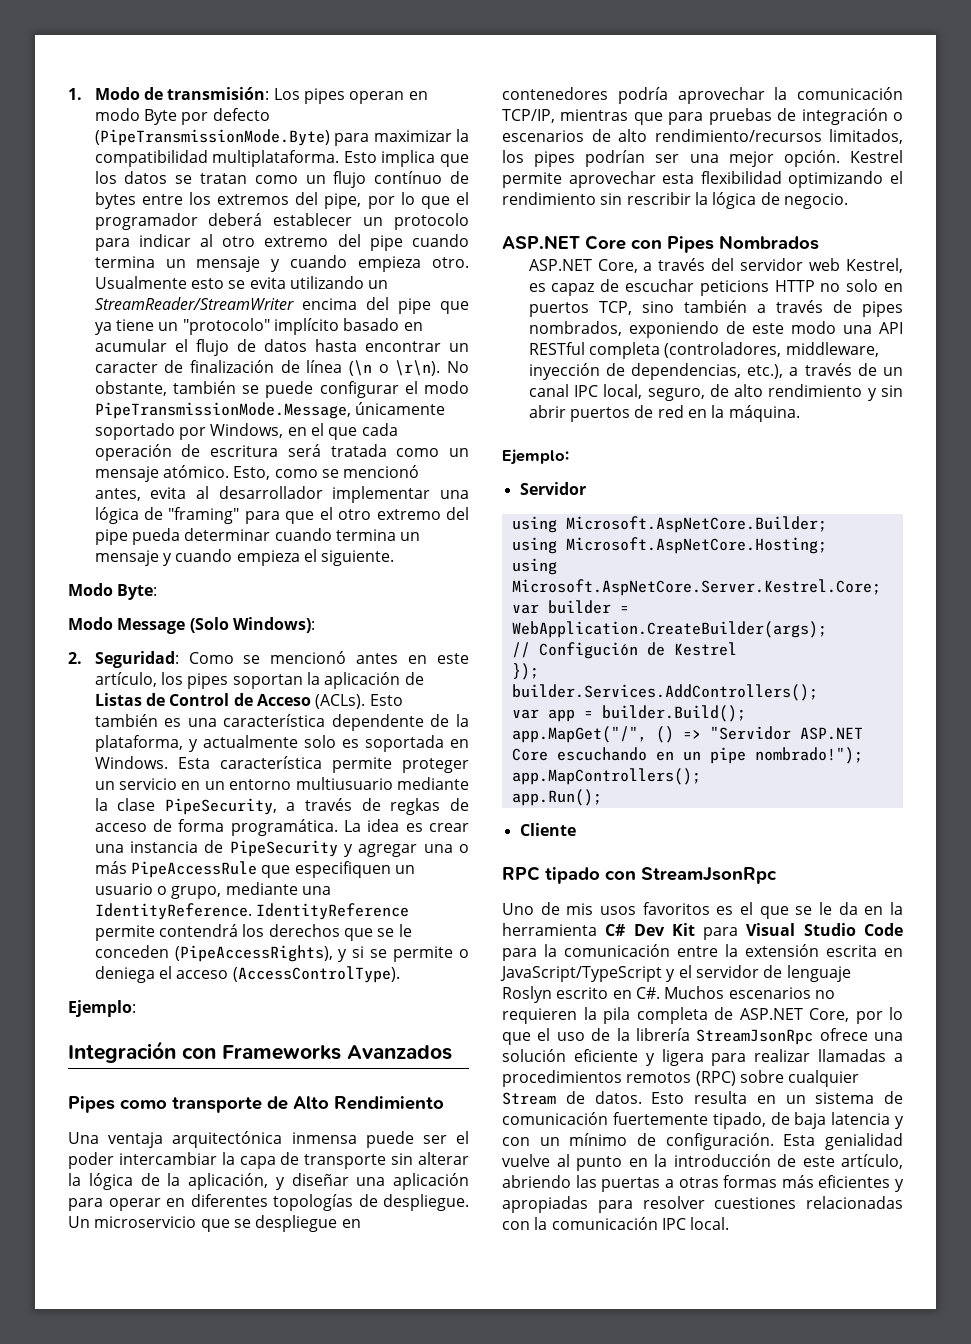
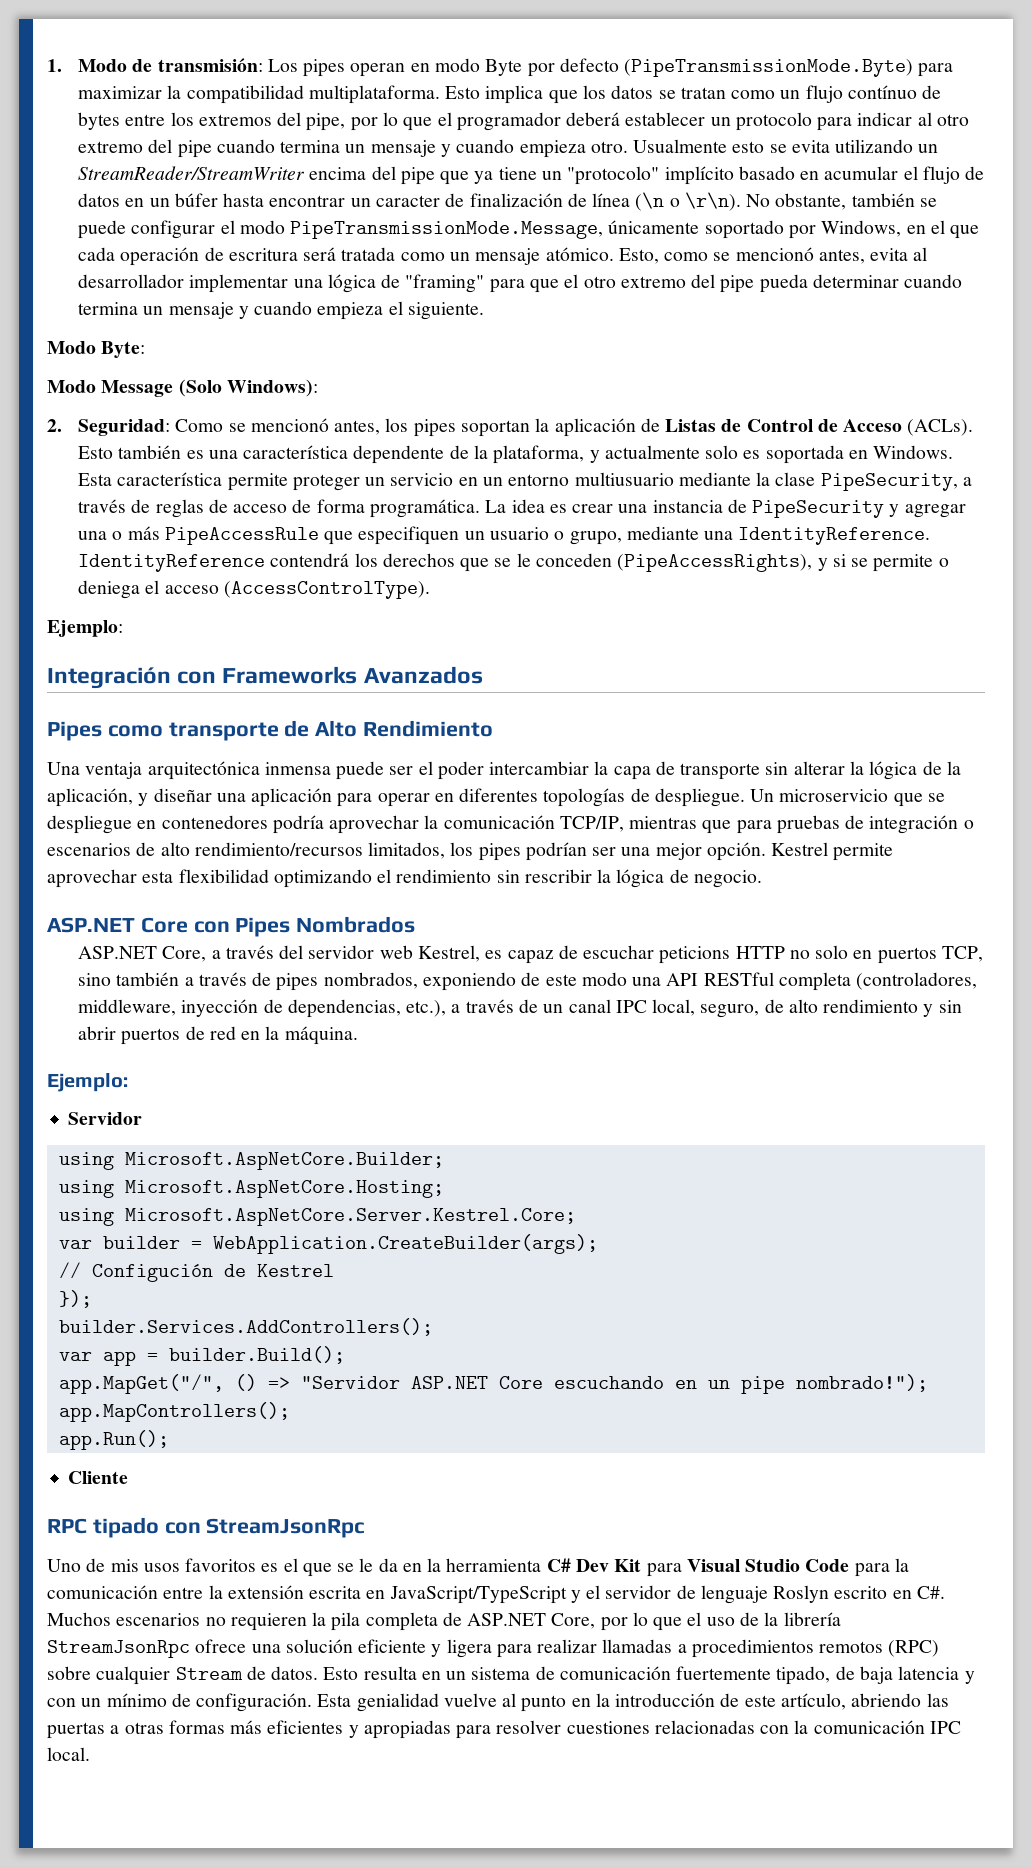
(307, 345) none -> [125,193,218,207] en un búfer
[356,653,470,664] [94,672,157,687] antes en este artículo, -> [334,420,381,435] antes,
[390,798,441,815] regkas -> [155,499,204,518] reglas
[94,925,155,941] permite -> (266, 563) none

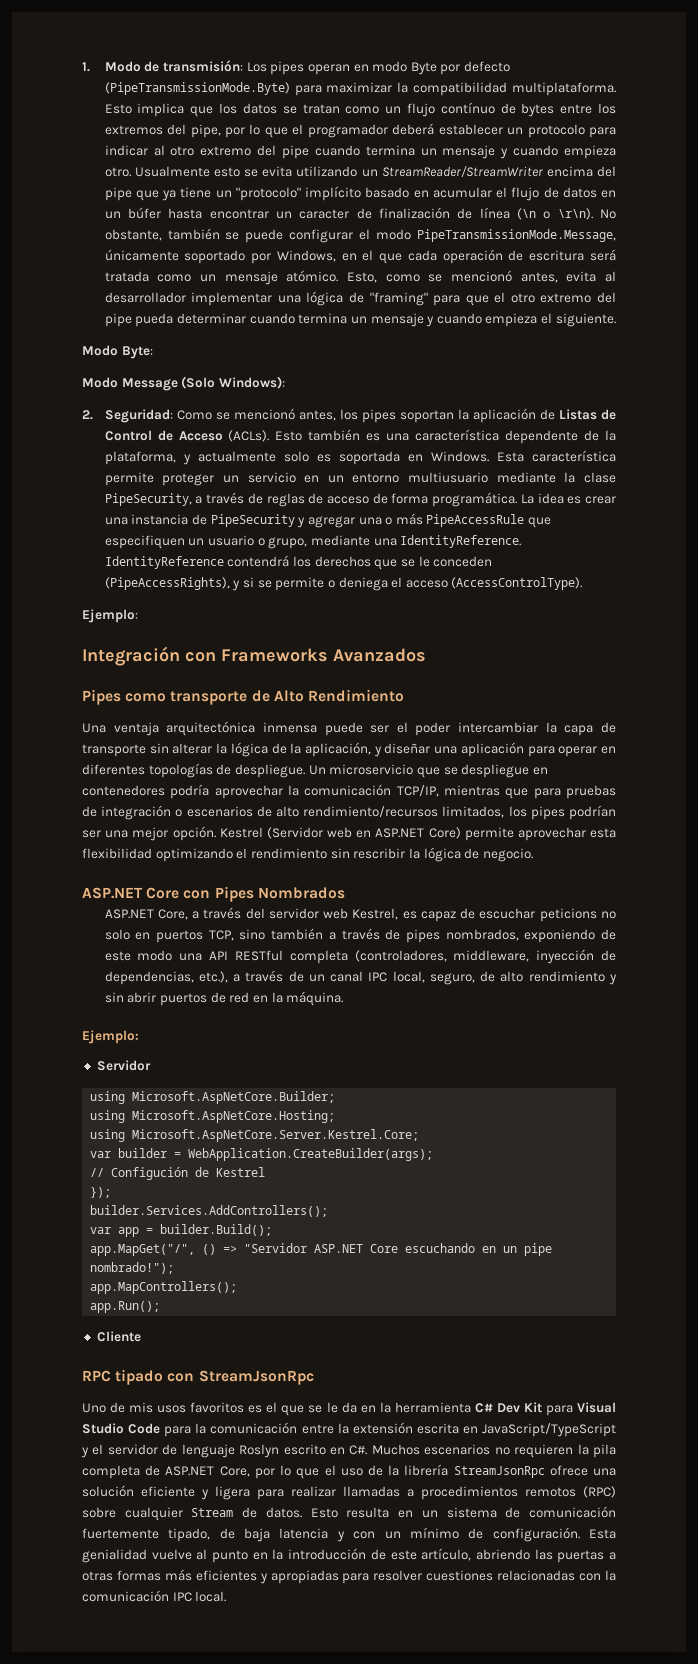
(829, 849) none -> [266,827,461,839] (Servidor web en ASP.NET Core)
[735,946,785,959] HTTP -> (597, 915) none

